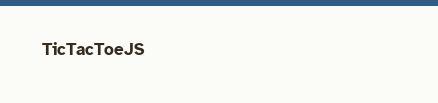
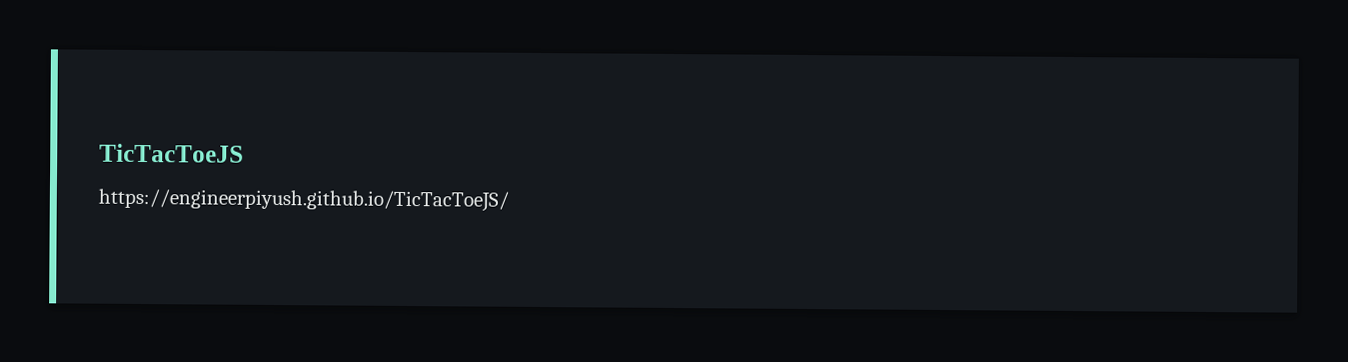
(145, 48) none -> [98,188,509,212] // https://engineerpiyush.github.io/TicTacToeJS/

